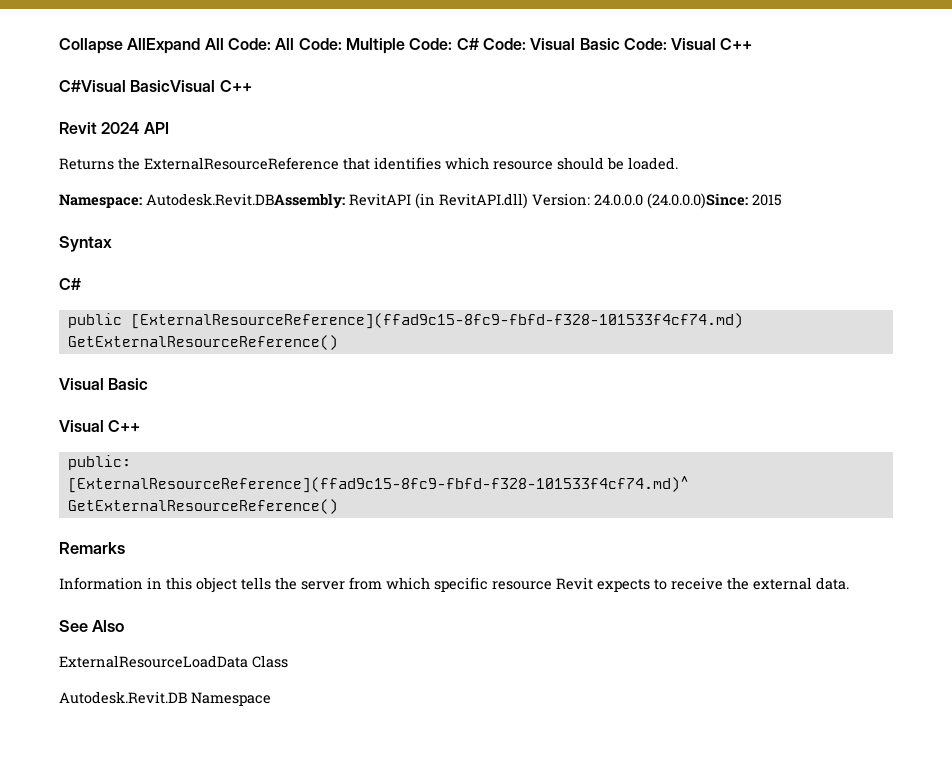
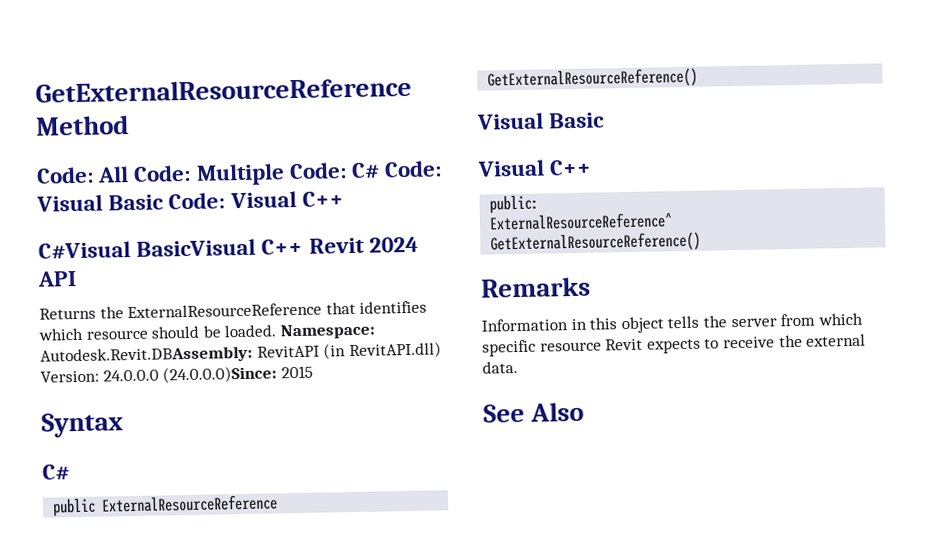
[59,38,224,54] Collapse AllExpand All -> [35,76,412,103] [35,115,129,136] GetExternalResourceReference Method //
(252, 86) // -> (304, 246) none
(678, 163) // -> (278, 331) none
[130,313,743,329] [ExternalResourceReference](ffad9c15-8fc9-fbfd-f328-101533f4cf74.md) -> [101,494,279,513] ExternalResourceReference
[67,476,689,493] [ExternalResourceReference](ffad9c15-8fc9-fbfd-f328-101533f4cf74.md)^ -> [489,212,674,231] ExternalResourceReference^
[59,655,288,668] [59,691,271,706] // ExternalResourceLoadData Class // Autodesk.Revit.DB Namespace -> (585, 411) none

